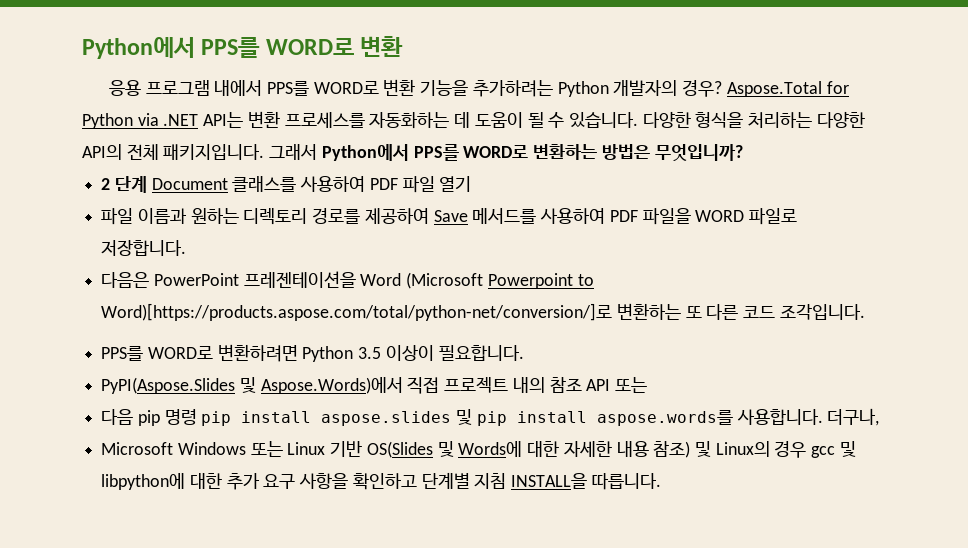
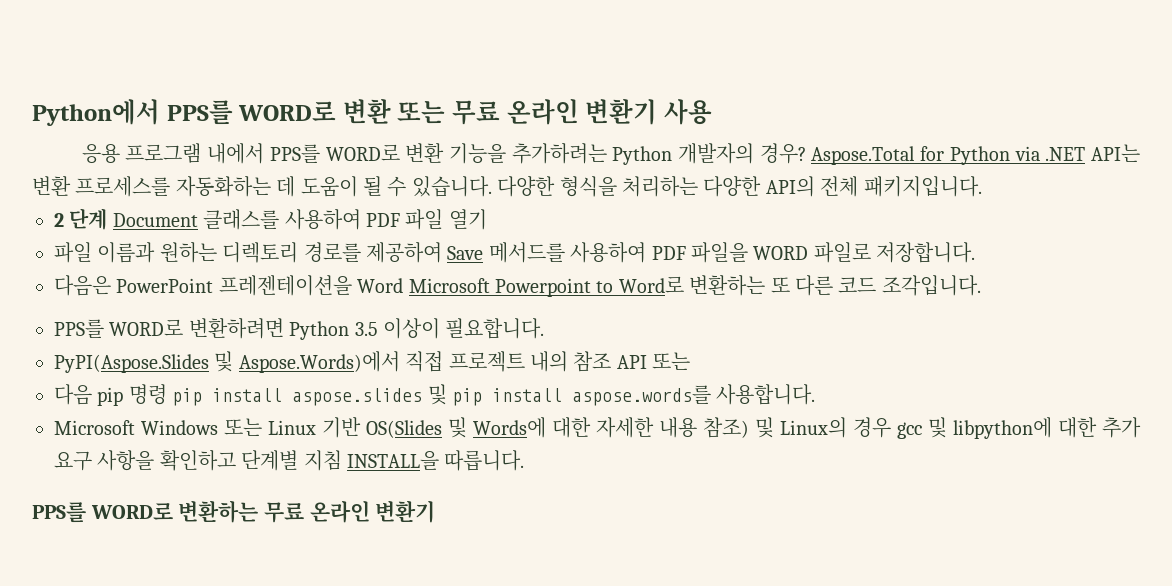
(404, 46) none -> [397,99,712,125] 또는 무료 온라인 변환기 사용
[269,144,743,161] 그래서 Python에서 PPS를 WORD로 변환하는 방법은 무엇입니까? -> (982, 186) none
[406,272,484,289] (Microsoft -> [408,278,490,293] Microsoft
[101,303,613,321] Word)[https://products.aspose.com/total/python-net/conversion/]로 -> [618,276,684,293] Word로
[827,408,880,426] 더구나, -> (816, 394) none
(661, 481) none -> [32,500,436,523] // PPS를 WORD로 변환하는 무료 온라인 변환기

